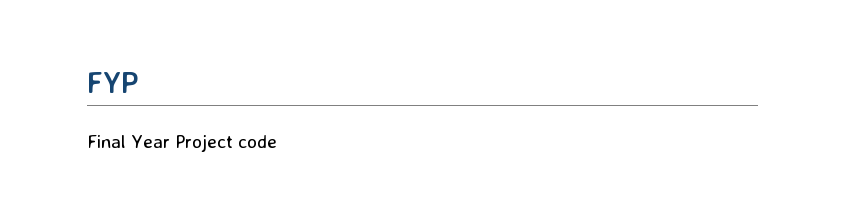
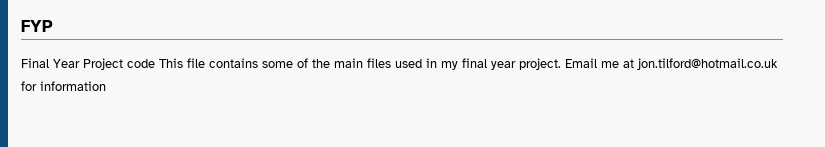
(278, 141) none -> [159,58,778,70] [21,81,106,91] This file contains some of the main files used in my final year project. Email me at jon.tilford@hotmail.co.uk for information

